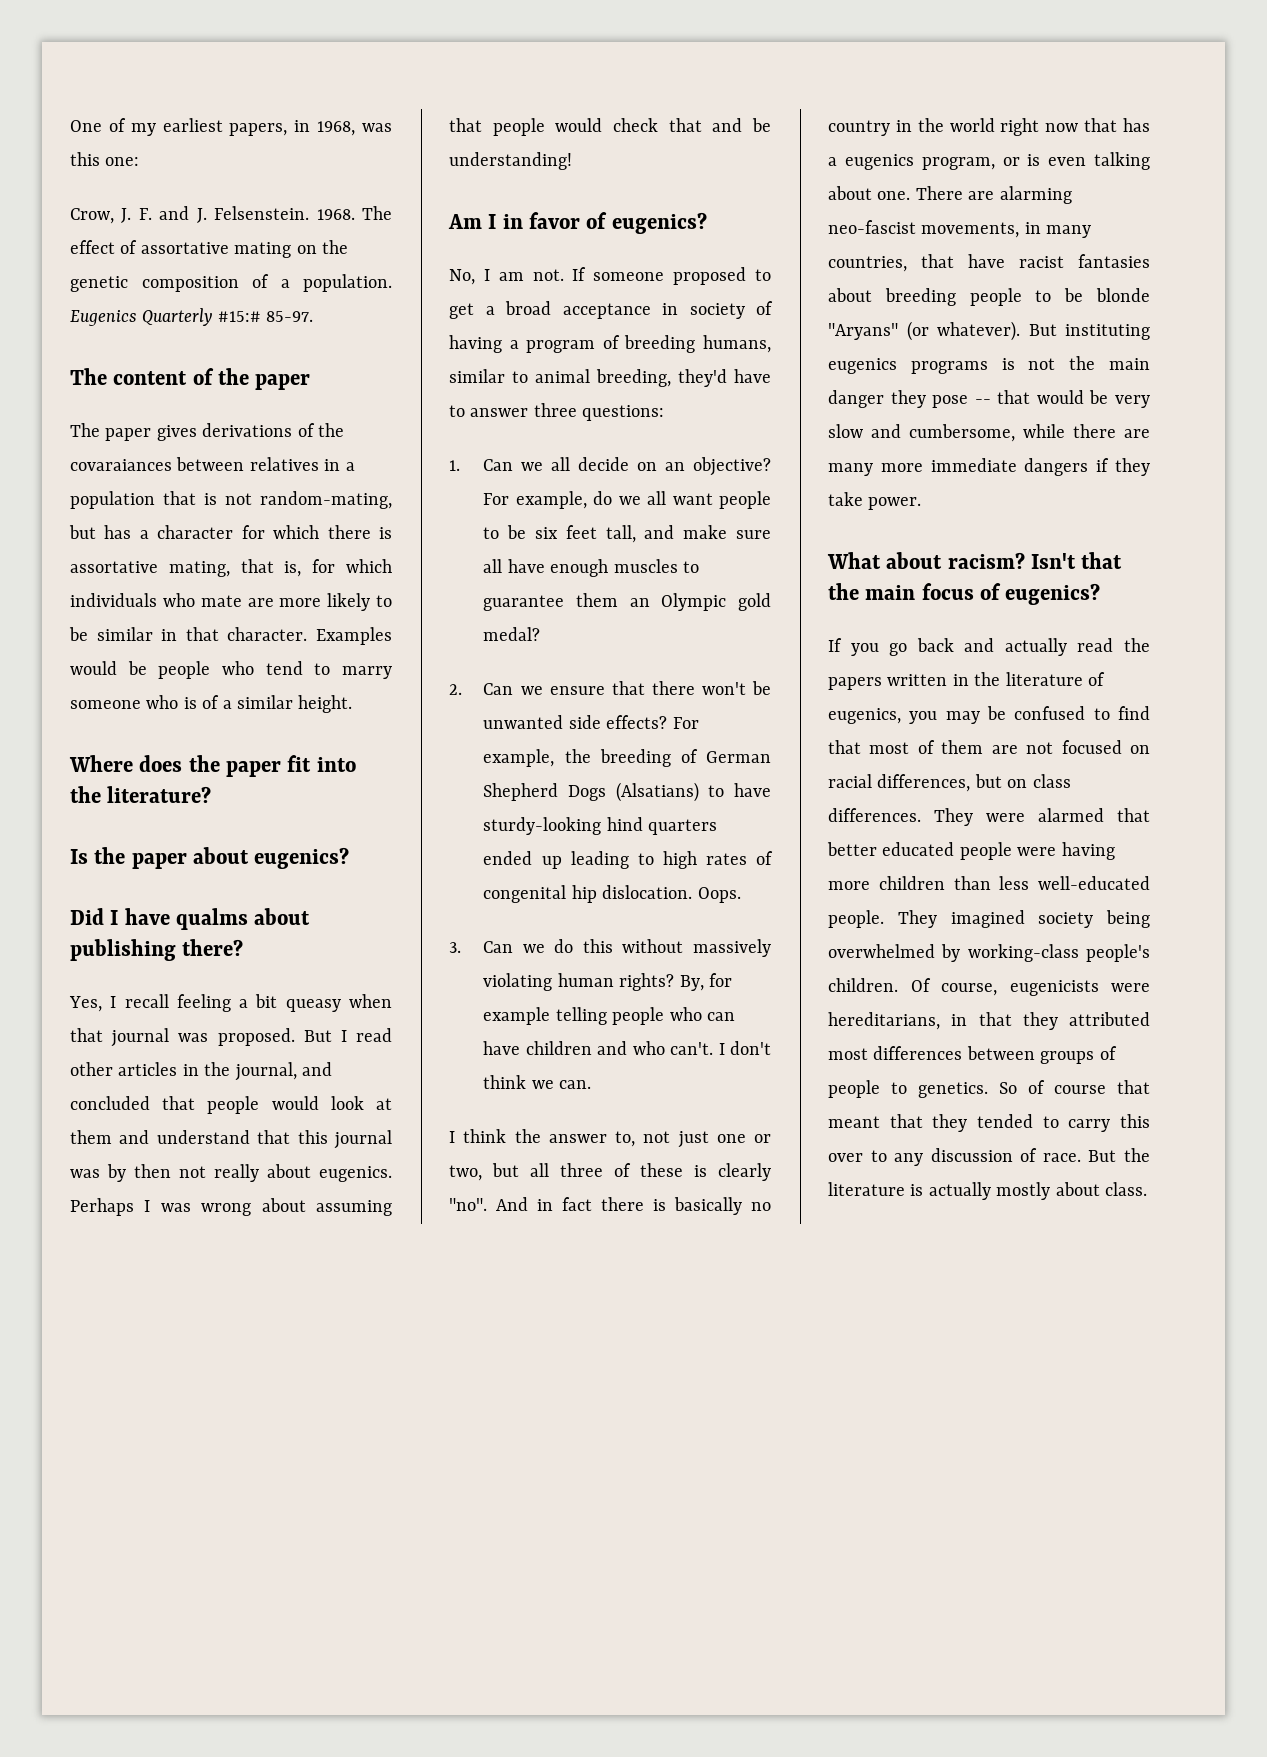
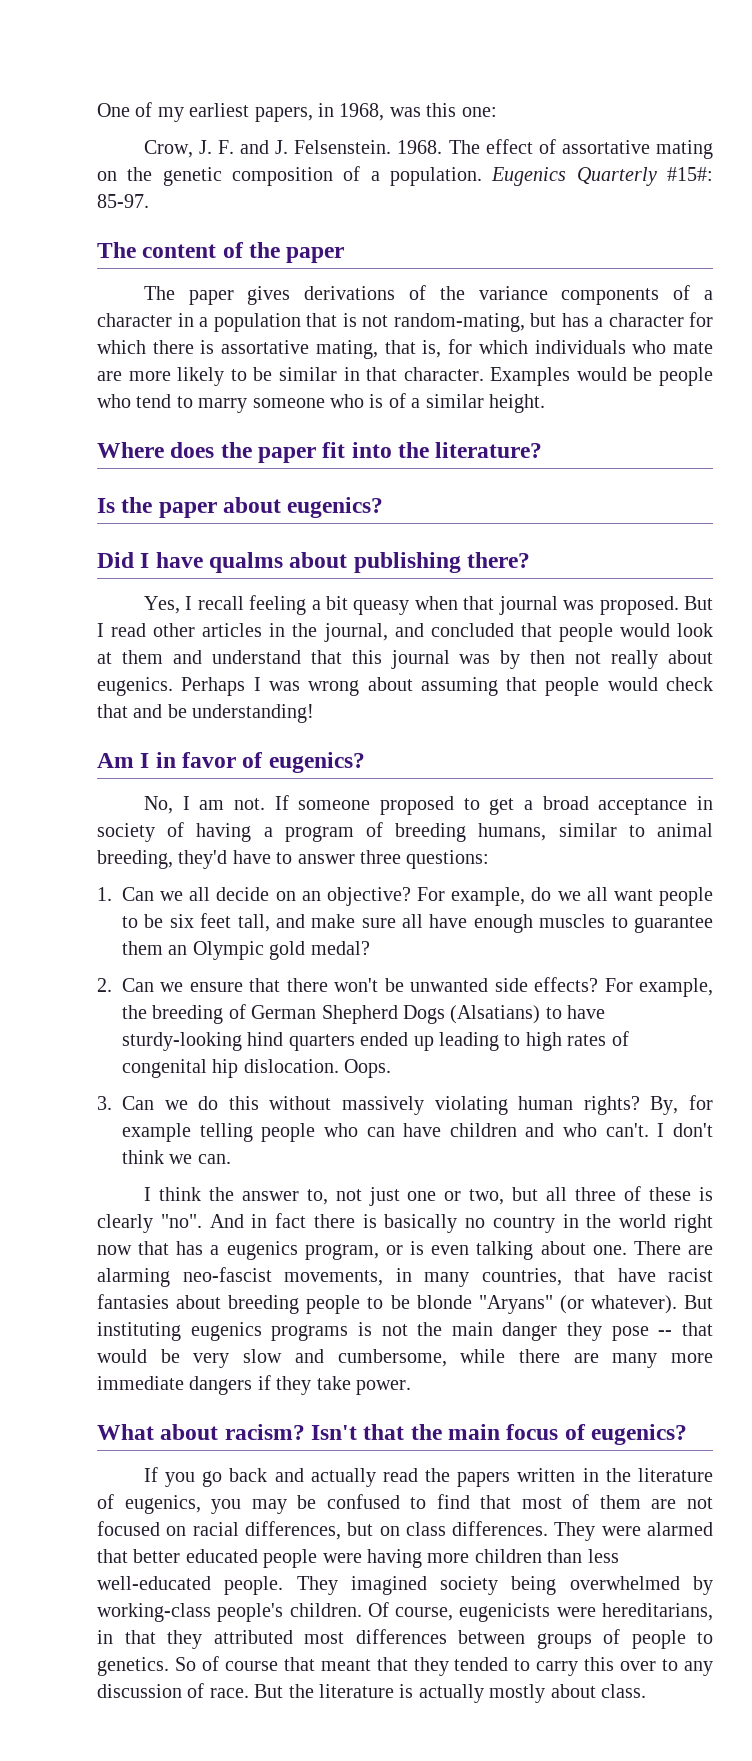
[217,311,261,322] #15:# -> [667,167,713,181] #15#:
[70,457,319,471] covaraiances between relatives -> [478,285,713,305] [97,313,172,327] variance components of a character

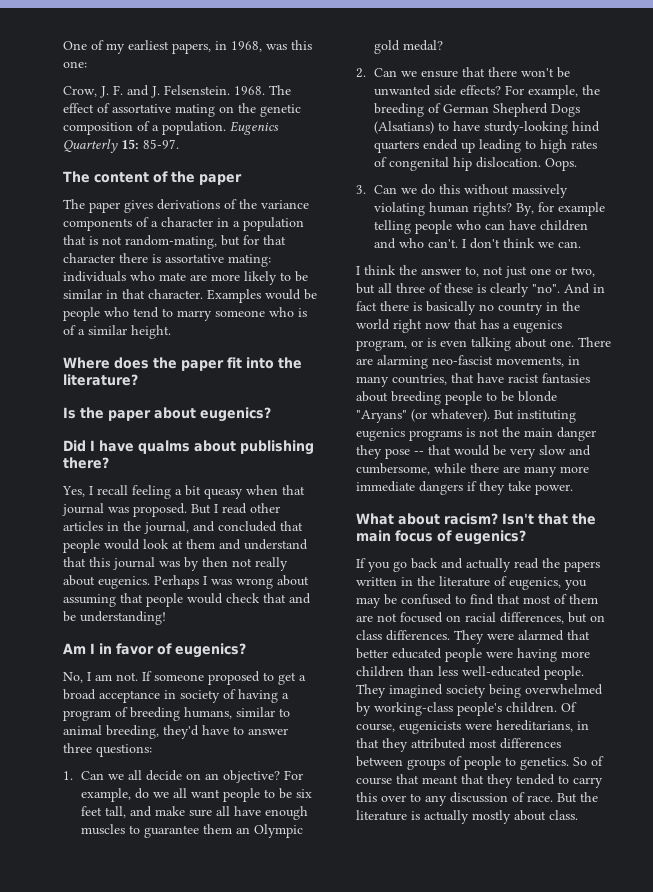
[667,167,713,181] #15#: -> [121,139,139,149] 15:
[561,312,713,327] [97,339,528,359] has a character for which there is assortative mating, that is, for which -> [243,235,286,245] [63,253,271,267] for that character there is assortative mating:

